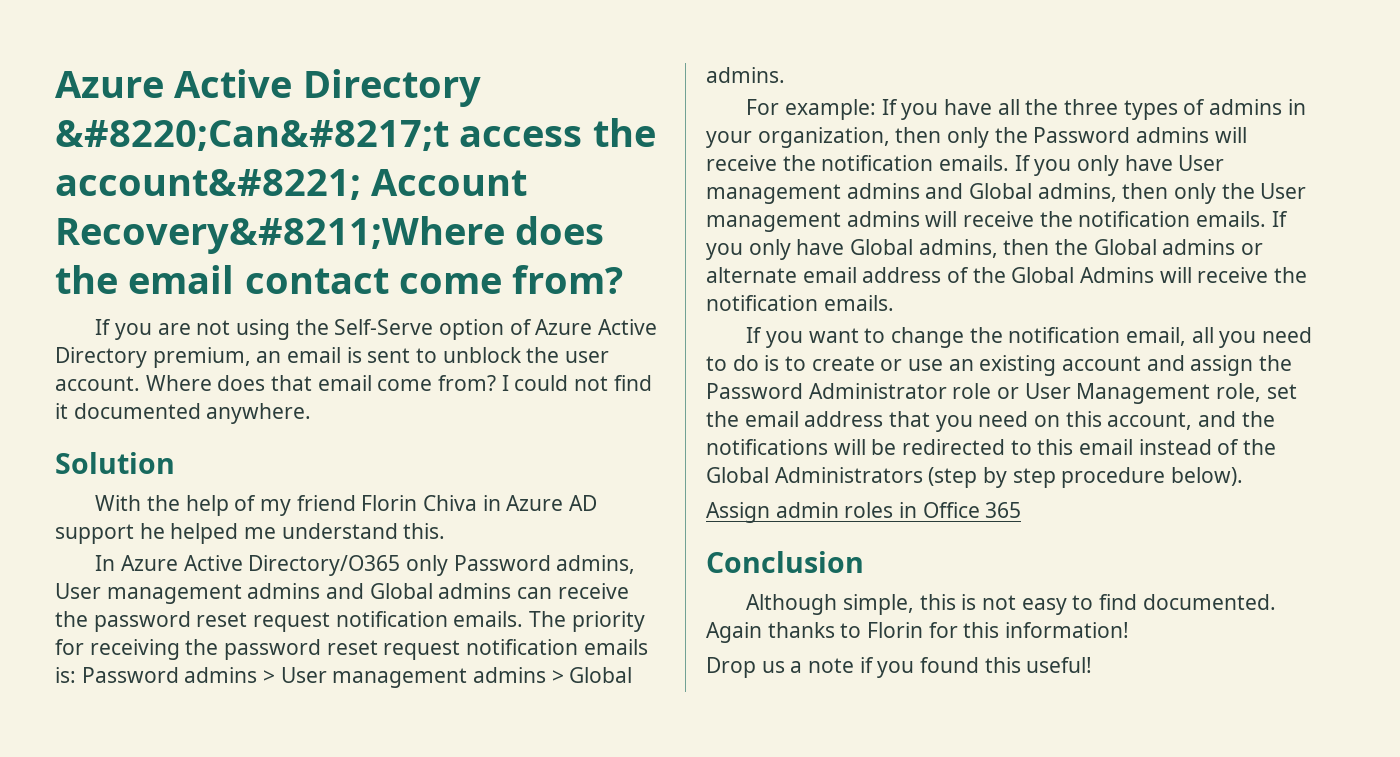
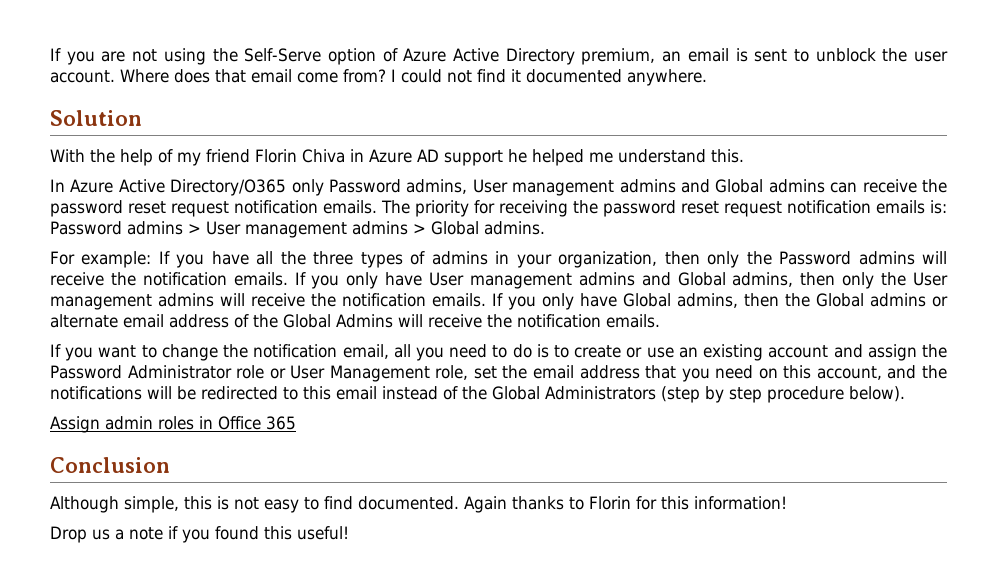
[55,69,481,107] [55,118,656,151] [55,169,528,200] [55,216,605,254] [55,265,624,294] Azure Active Directory &#8220;Can&#8217;t access the account&#8221; Account Recovery&#8211;Where does the email contact come from? // -> (50, 54) none

